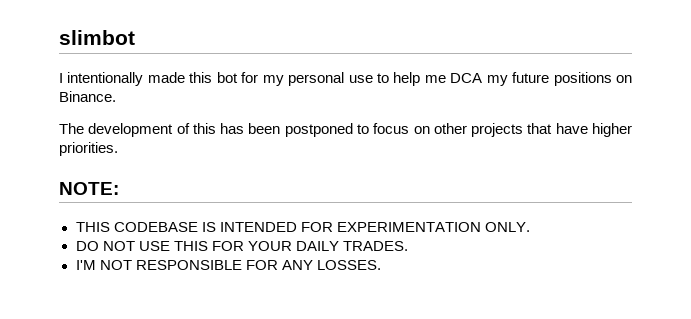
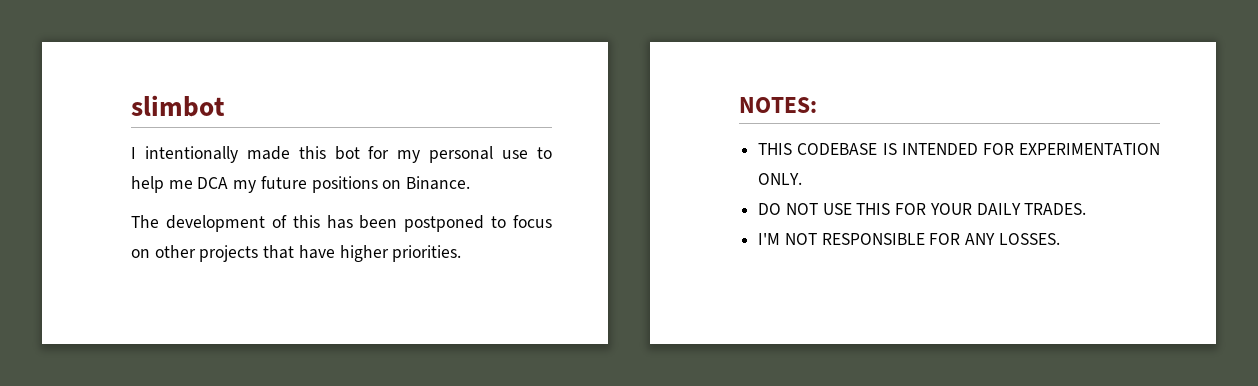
[59,182,119,195] NOTE: -> [739,97,817,113] NOTES:

